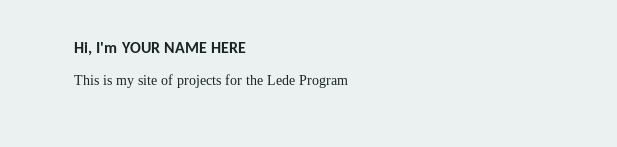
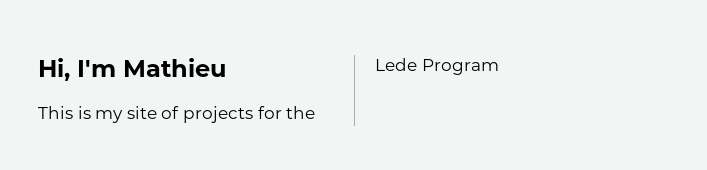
[120,42,247,53] YOUR NAME HERE -> [123,58,226,77] Mathieu

